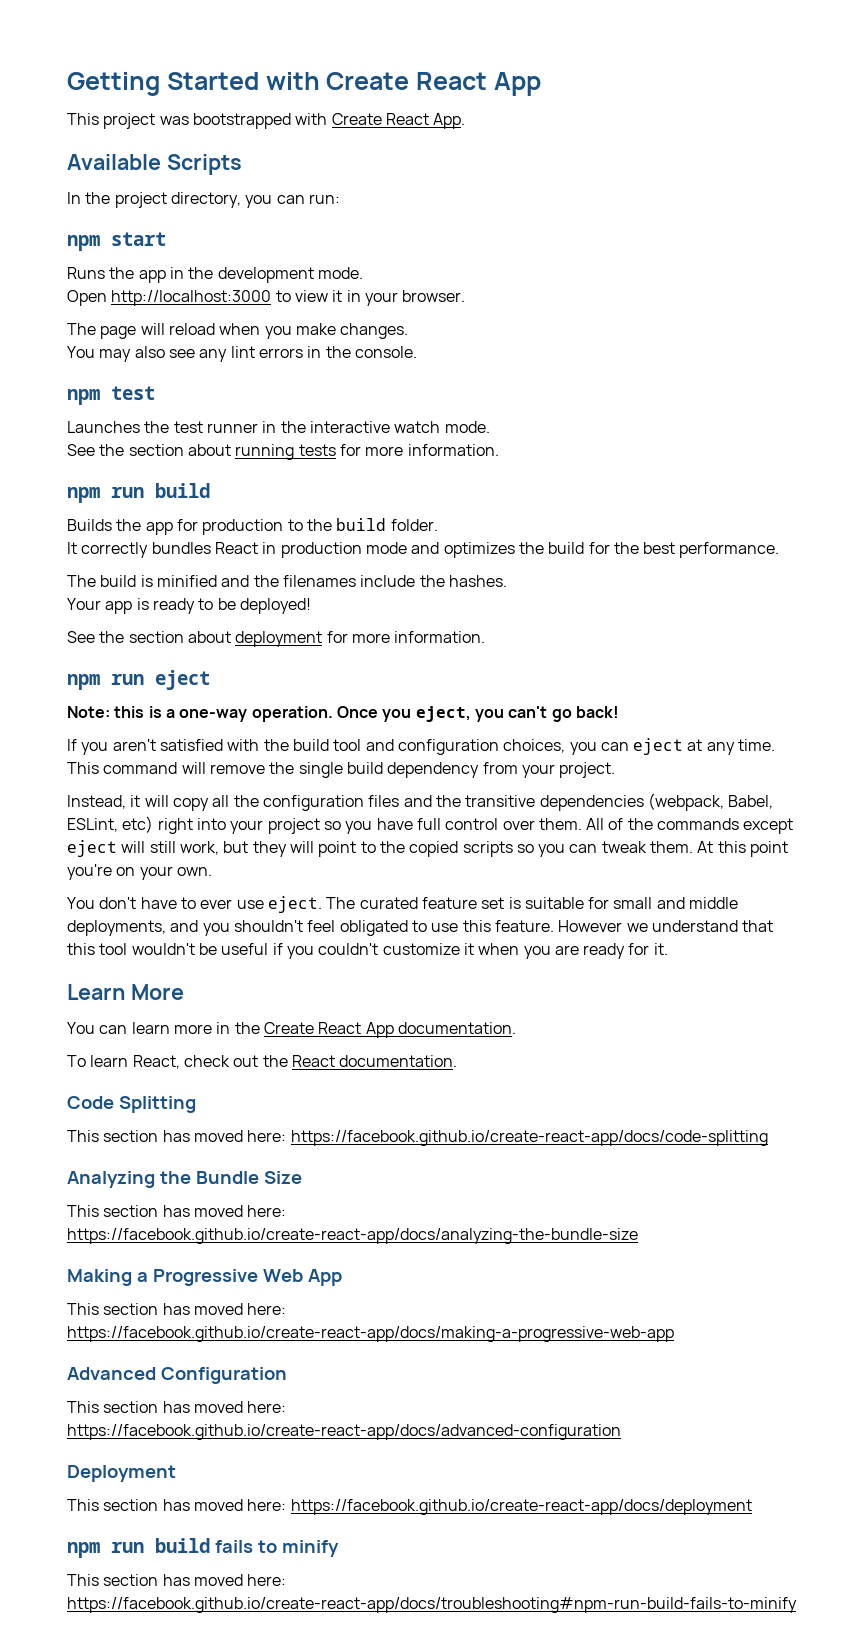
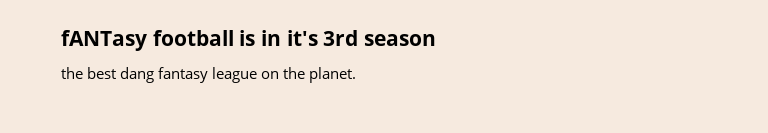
[67,72,541,96] [67,113,466,129] [67,154,242,175] [67,192,340,208] [67,232,166,251] [67,267,363,283] [67,290,466,306] [67,323,409,339] [67,346,417,362] [67,386,155,405] [67,421,490,433] [67,444,499,460] [67,483,210,503] [67,518,438,535] [67,542,780,558] [67,575,507,587] [67,598,311,614] [67,631,486,647] [67,670,210,690] [67,706,619,722] [67,738,776,755] [67,762,616,778] [67,793,774,811] [67,816,794,834] [67,840,789,857] [67,864,212,880] [67,896,739,913] [67,920,774,936] [67,943,668,959] [67,984,184,1000] [67,1022,516,1038] [67,1055,458,1069] [67,1096,196,1113] [67,1130,768,1146] [67,1171,302,1188] [67,1205,287,1217] [67,1228,638,1244] [67,1269,342,1286] [67,1303,287,1315] [67,1326,674,1342] [67,1367,287,1384] [67,1401,287,1413] [67,1424,621,1440] [67,1465,176,1482] [67,1499,752,1515] [67,1538,339,1558] [67,1574,287,1586] [67,1597,797,1613] Getting Started with Create React App // This project was bootstrapped with Create React App. // Available Scripts // In the project directory, you can run: // npm start // Runs the app in the development mode. // Open http://localhost:3000 to view it in your browser. // The page will reload when you make changes. // You may also see any lint errors in the console. // npm test // Launches the test runner in the interactive watch mode. // See the section about running tests for more information. // npm run build // Builds the app for production to the build folder. // It correctly bundles React in production mode and optimizes the build for the best performance. // The build is minified and the filenames include the hashes. // Your app is ready to be deployed! // See the section about deployment for more information. // npm run eject // Note: this is a one-way operation. Once you eject, you can't go back! // If you aren't satisfied with the build tool and configuration choices, you can eject at any time. This command will remove the single build dependency from your project. // Instead, it will copy all the configuration files and the transitive dependencies (webpack, Babel, ESLint, etc) right into your project so you have full control over them. All of the commands except eject will still work, but they will point to the copied scripts so you can tweak them. At this point you're on your own. // You don't have to ever use eject. The curated feature set is suitable for small and middle deployments, and you shouldn't feel obligated to use this feature. However we understand that this tool wouldn't be useful if you couldn't customize it when you are ready for it. // Learn More // You can learn more in the Create React App documentation. // To learn React, check out the React documentation. // Code Splitting // This section has moved here: https://facebook.github.io/create-react-app/docs/code-splitting // Analyzing the Bundle Size // This section has moved here: https://facebook.github.io/create-react-app/docs/analyzing-the-bundle-size // Making a Progressive Web App // This section has moved here: https://facebook.github.io/create-react-app/docs/making-a-progressive-web-app // Advanced Configuration // This section has moved here: https://facebook.github.io/create-react-app/docs/advanced-configuration // Deployment // This section has moved here: https://facebook.github.io/create-react-app/docs/deployment // npm run build fails to minify // This section has moved here: https://facebook.github.io/create-react-app/docs/troubleshooting#npm-run-build-fails-to-minify -> [61,30,436,51] [61,67,357,83] fANTasy football is in it's 3rd season // the best dang fantasy league on the planet.

